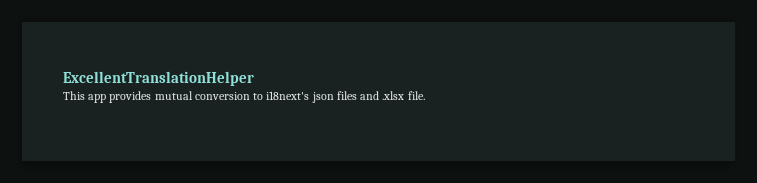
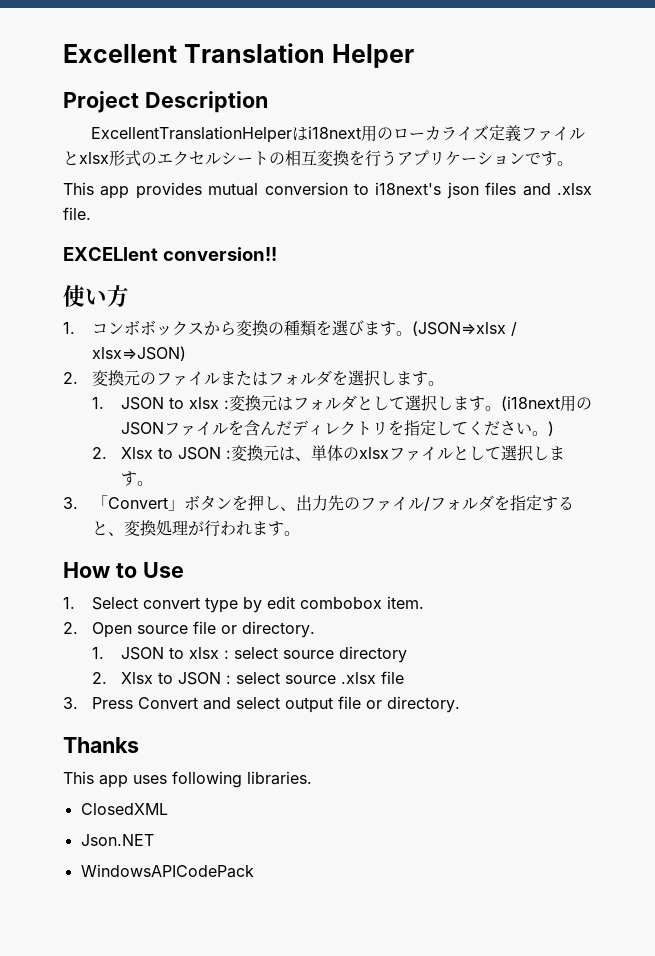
[63,71,254,86] ExcellentTranslationHelper -> [63,43,414,68] [63,91,268,113] [90,125,585,143] [63,150,573,167] Excellent Translation Helper // Project Description // ExcellentTranslationHelperはi18next用のローカライズ定義ファイルとxlsx形式のエクセルシートの相互変換を行うアプリケーションです。
(425, 95) none -> [63,247,277,261] [63,285,129,307] [63,320,517,337] [91,346,186,361] [63,370,444,386] [91,395,592,412] [120,420,554,436] [91,445,565,461] [120,471,153,486] [63,495,574,511] [91,520,300,537] [63,562,184,578] [63,596,424,613] [63,621,315,638] [91,646,407,663] [91,671,404,685] [63,696,460,713] [63,737,139,753] [63,771,312,788] [80,803,168,815] [80,834,154,846] [80,864,254,878] // EXCELlent conversion!! // 使い方 // 1.コンボボックスから変換の種類を選びます。(JSON⇒xlsx / xlsx⇒JSON) // 2.変換元のファイルまたはフォルダを選択します。 // 1. JSON to xlsx :変換元はフォルダとして選択します。(i18next用のJSONファイルを含んだディレクトリを指定してください。) // 2. Xlsx to JSON :変換元は、単体のxlsxファイルとして選択します。 // 3.「Convert」ボタンを押し、出力先のファイル/フォルダを指定すると、変換処理が行われます。 // How to Use // 1. Select convert type by edit combobox item. // 2. Open source file or directory. // 1. JSON to xlsx : select source directory // 2. Xlsx to JSON : select source .xlsx file // 3. Press Convert and select output file or directory. // Thanks // This app uses following libraries. // ClosedXML // Json.NET // WindowsAPICodePack

